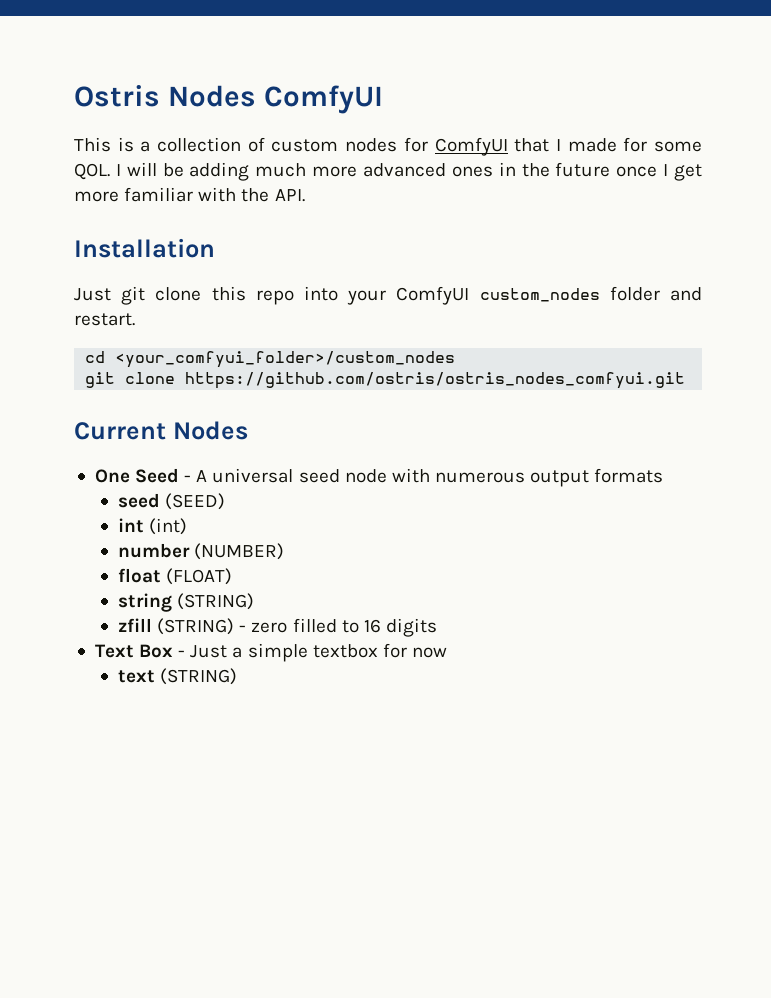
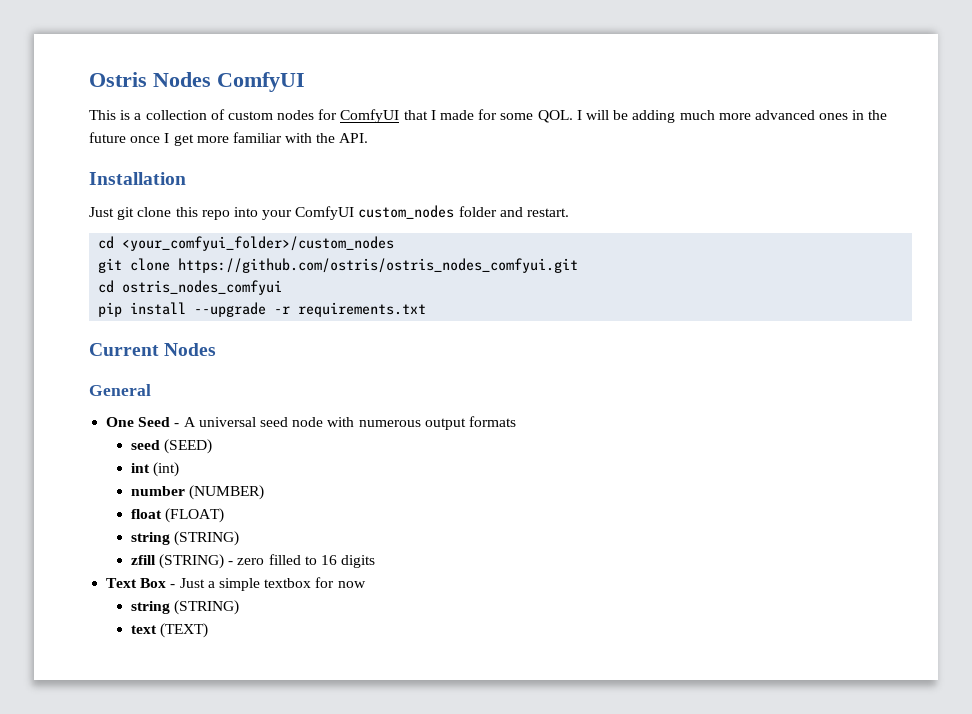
(686, 380) none -> [98,280,283,295] [98,302,427,317] // cd ostris_nodes_comfyui // pip install --upgrade -r requirements.txt
(248, 430) none -> [89,384,151,396] // General
(447, 652) none -> [130,600,240,615] // string (STRING)
[160,668,238,685] (STRING) -> [160,623,209,638] (TEXT)

